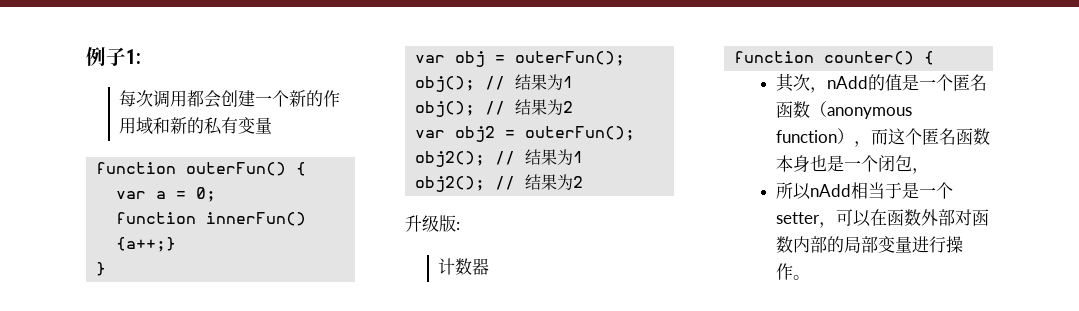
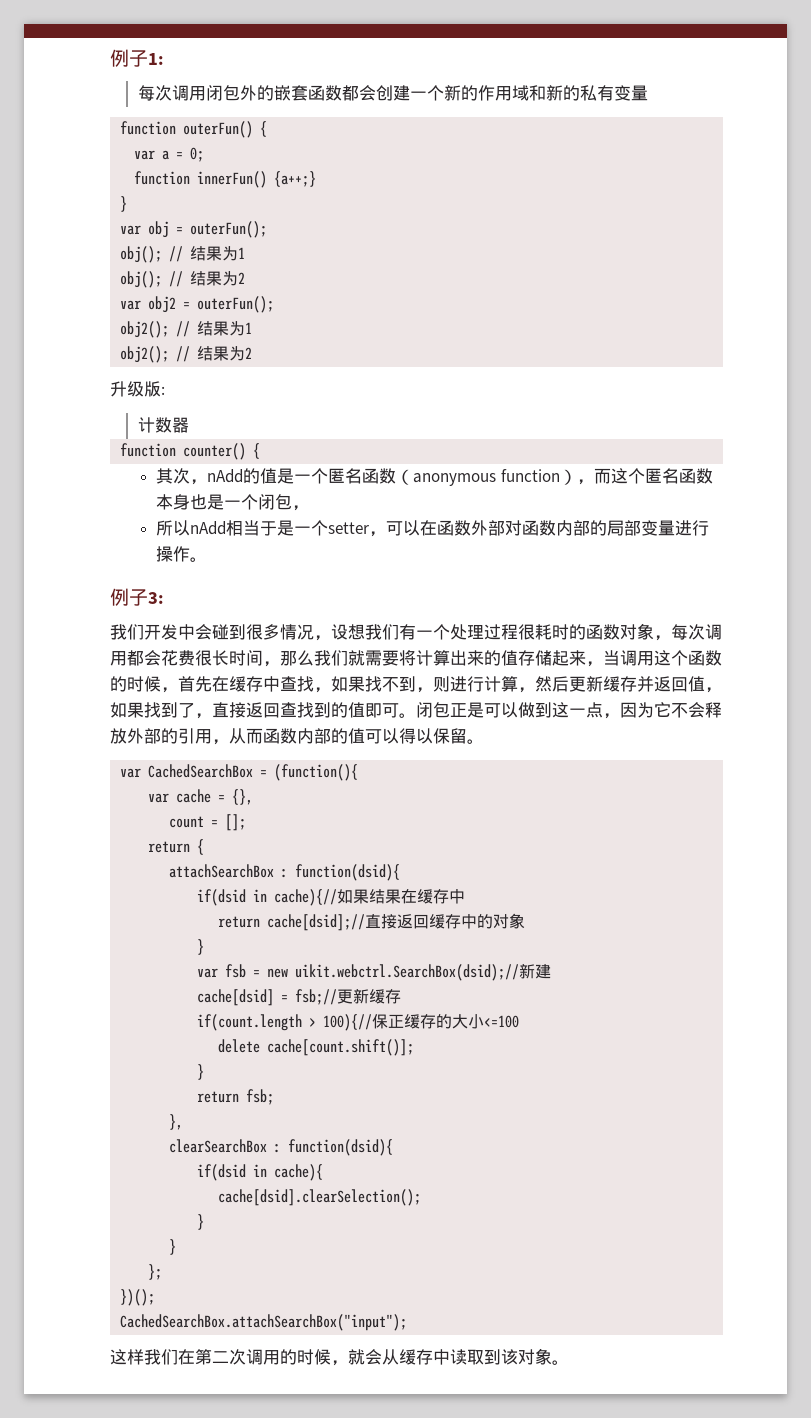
(188, 98) none -> [205,85,342,101] 闭包外的嵌套函数
(811, 277) none -> [110,588,164,606] [110,623,722,641] [110,650,722,667] [110,676,722,693] [110,702,722,719] [110,728,484,745] [120,764,359,781] [148,789,254,805] [169,814,247,831] [148,839,205,855] [169,864,401,881] [197,889,466,906] [218,913,526,931] [197,939,205,955] [197,963,552,981] [197,988,402,1006] [197,1014,520,1031] [218,1039,415,1056] [197,1064,205,1080] [197,1089,275,1105] [169,1114,184,1130] [169,1139,394,1156] [197,1164,324,1181] [218,1189,422,1206] [197,1214,205,1230] [169,1239,177,1255] [148,1264,163,1280] [120,1289,156,1306] [120,1314,408,1331] [110,1348,569,1366] // 例子3: // 我们开发中会碰到很多情况，设想我们有一个处理过程很耗时的函数对象，每次调用都会花费很长时间，那么我们就需要将计算出来的值存储起来，当调用这个函数的时候，首先在缓存中查找，如果找不到，则进行计算，然后更新缓存并返回值，如果找到了，直接返回查找到的值即可。闭包正是可以做到这一点，因为它不会释放外部的引用，从而函数内部的值可以得以保留。 // var CachedSearchBox = (function(){ // var cache = {}, // count = []; // return { // attachSearchBox : function(dsid){ // if(dsid in cache){//如果结果在缓存中 // return cache[dsid];//直接返回缓存中的对象 // } // var fsb = new uikit.webctrl.SearchBox(dsid);//新建 // cache[dsid] = fsb;//更新缓存 // if(count.length > 100){//保正缓存的大小<=100 // delete cache[count.shift()]; // } // return fsb; // }, // clearSearchBox : function(dsid){ // if(dsid in cache){ // cache[dsid].clearSelection(); // } // } // }; // })(); // CachedSearchBox.attachSearchBox("input"); // 这样我们在第二次调用的时候，就会从缓存中读取到该对象。

